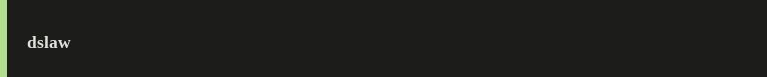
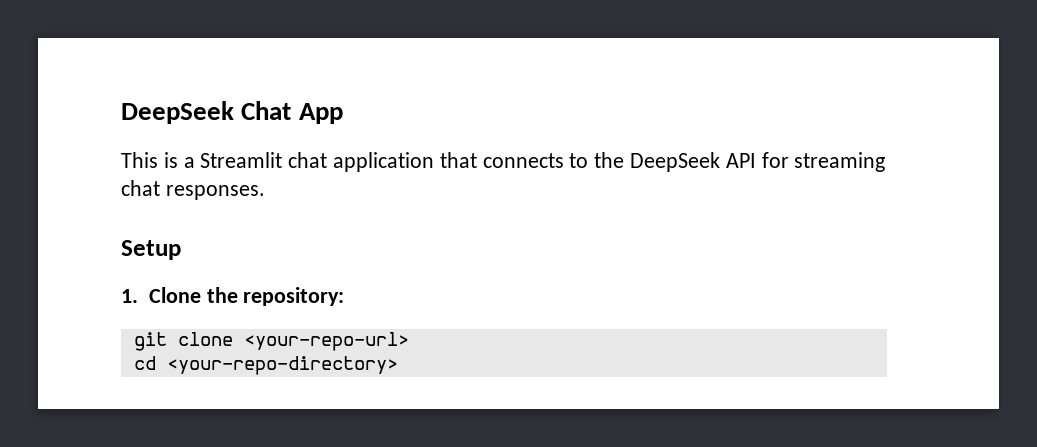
[27,36,71,48] dslaw -> [121,101,343,124] [121,152,886,172] [121,180,265,200] [121,240,181,260] [121,287,345,306] [133,332,409,351] [133,356,398,375] DeepSeek Chat App // This is a Streamlit chat application that connects to the DeepSeek API for streaming chat responses. // Setup // 1. Clone the repository: // git clone <your-repo-url> // cd <your-repo-directory>

